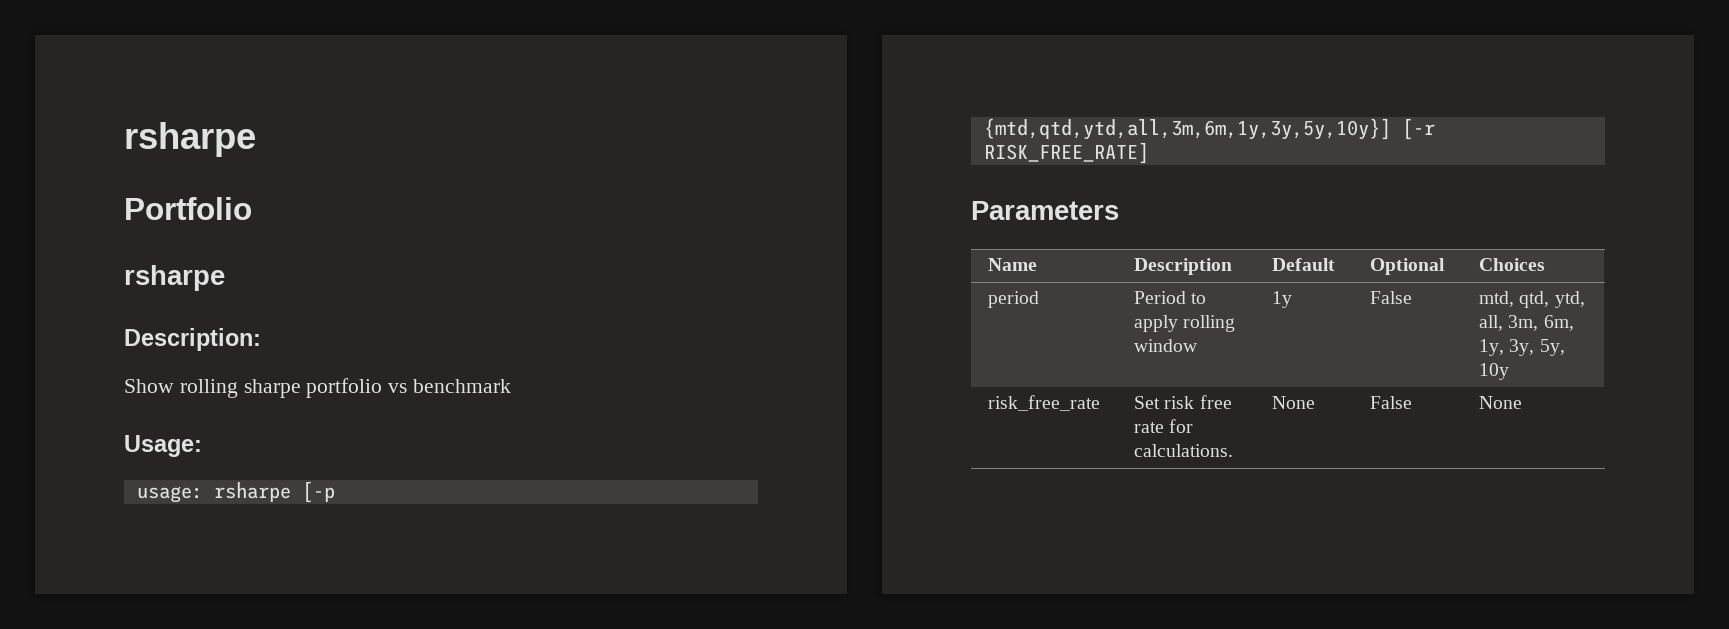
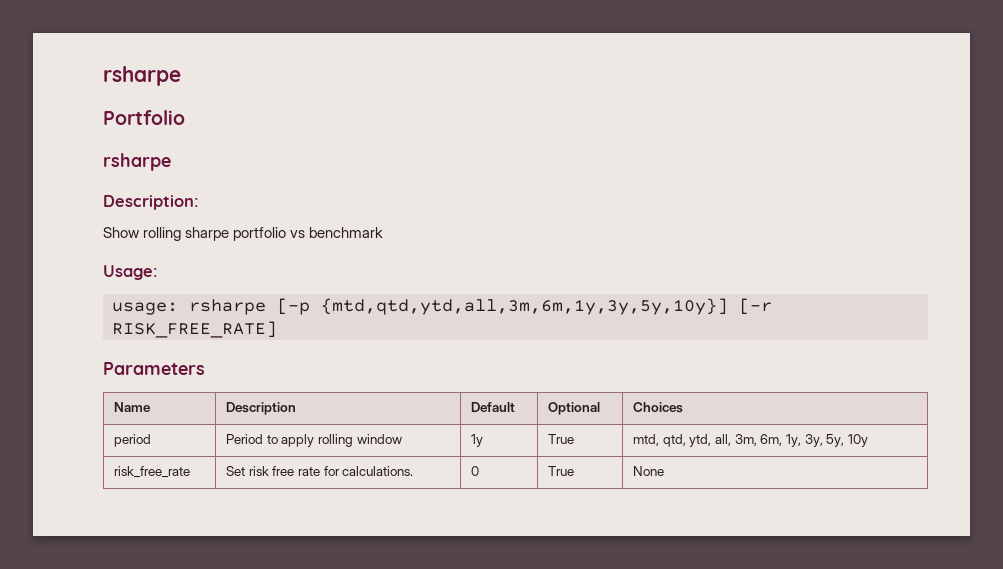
[1369,291,1412,304] False -> [548,434,575,444] True
[1271,396,1315,409] [1369,396,1412,409] None | False -> [471,466,480,476] [548,466,575,476] 0 | True

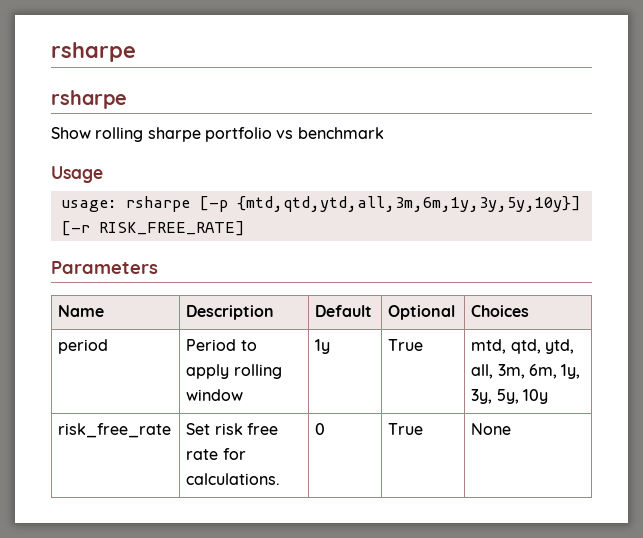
[103,66,181,86] [103,110,185,125] [103,153,171,171] [103,195,199,210] rsharpe // Portfolio // rsharpe // Description: -> [51,42,136,62] [51,90,127,109] rsharpe // rsharpe
[103,265,158,280] Usage: -> [51,166,103,183] Usage

